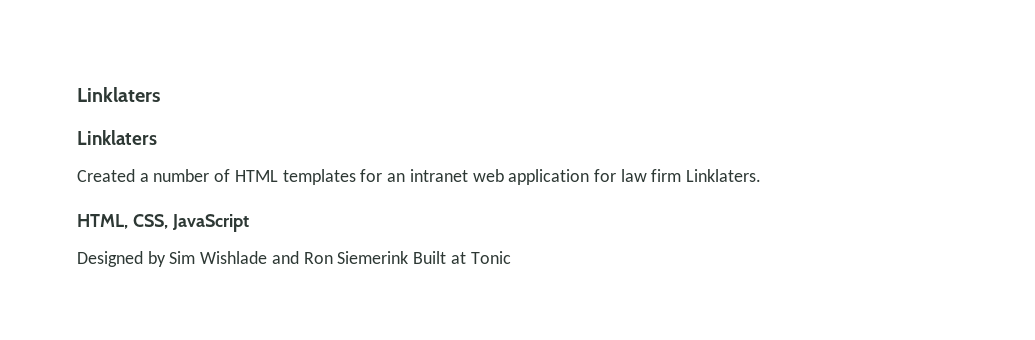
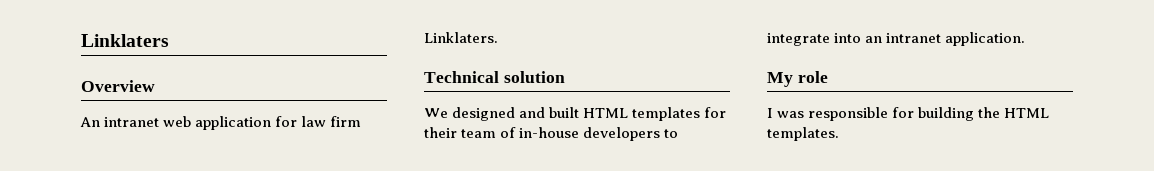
[77,87,160,102] [77,130,157,145] [77,169,406,185] Linklaters // Linklaters // Created a number of HTML templates for an -> [81,34,169,47] [81,80,155,92] [80,117,100,127] Linklaters // Overview // An
[77,214,249,232] [77,251,511,267] HTML, CSS, JavaScript // Designed by Sim Wishlade and Ron Siemerink Built at Tonic -> [424,71,565,83] [424,107,727,121] [424,127,679,141] [767,32,1026,46] [767,71,828,87] [767,107,1050,121] [767,127,839,141] Technical solution // We designed and built HTML templates for their team of in-house developers to integrate into an intranet application. // My role // I was responsible for building the HTML templates.

